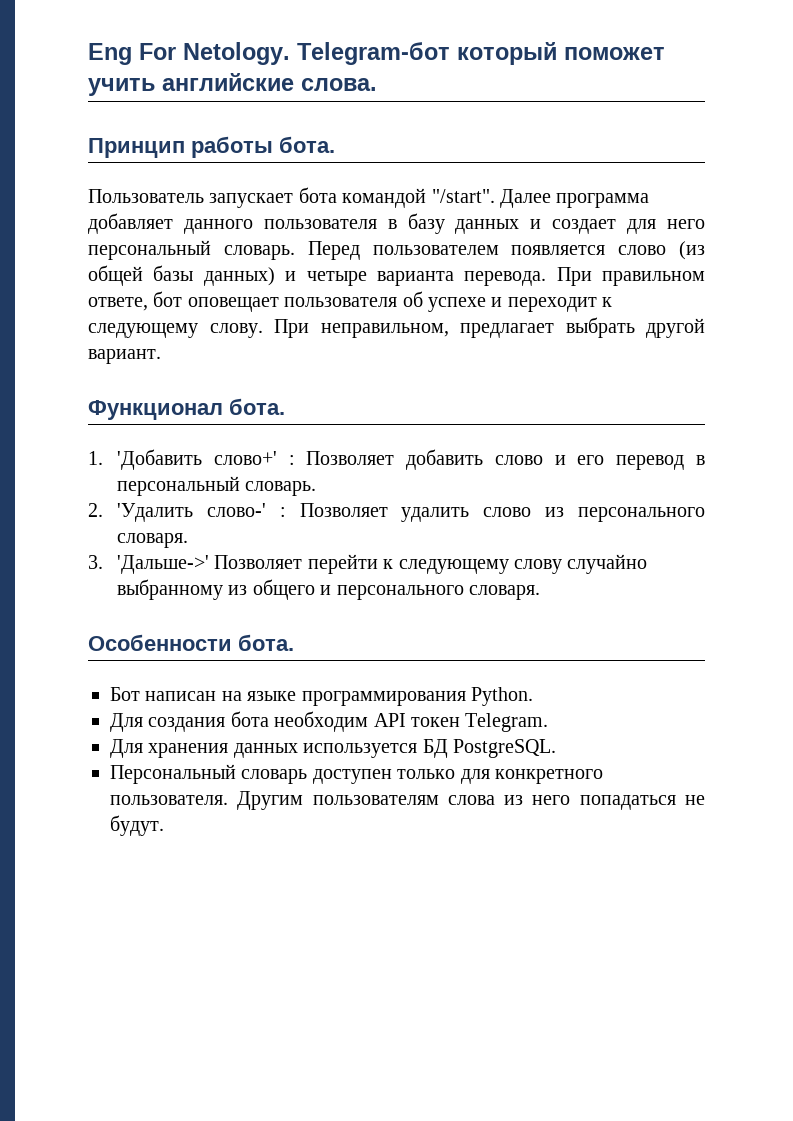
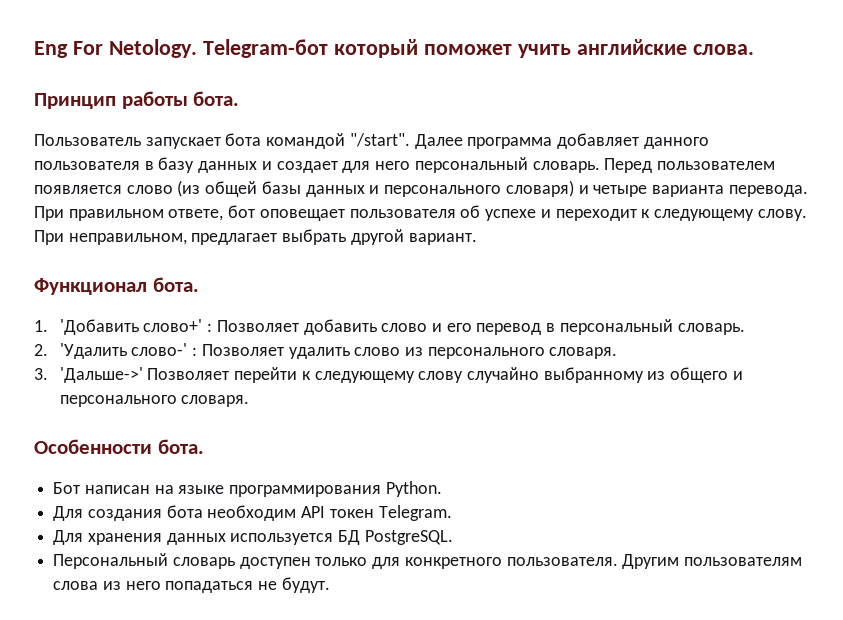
[203,267,275,286] данных) -> [305,180,574,197] данных и персонального словаря)

